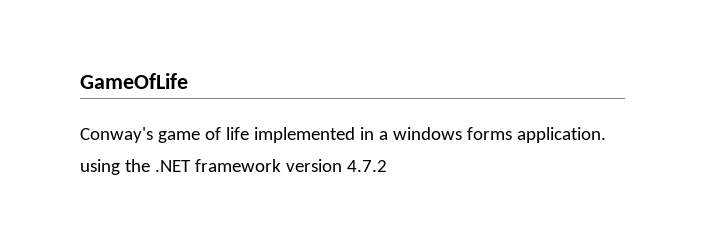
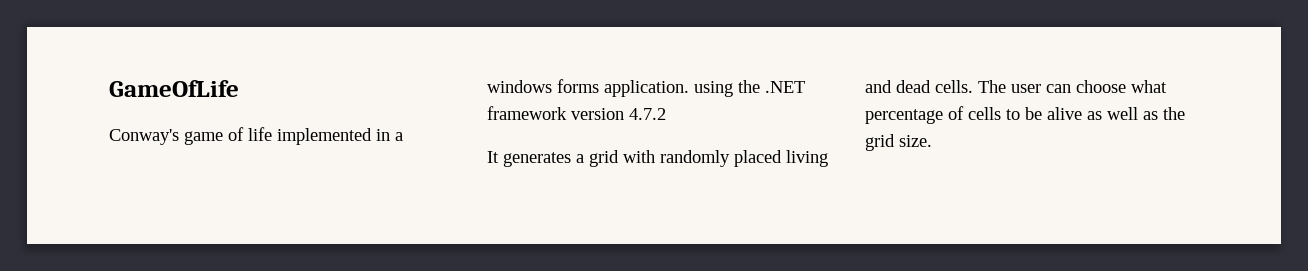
(387, 166) none -> [487,150,828,167] [865,80,1167,93] [865,106,1185,124] [865,134,932,151] // It generates a grid with randomly placed living and dead cells. The user can choose what percentage of cells to be alive as well as the grid size.

